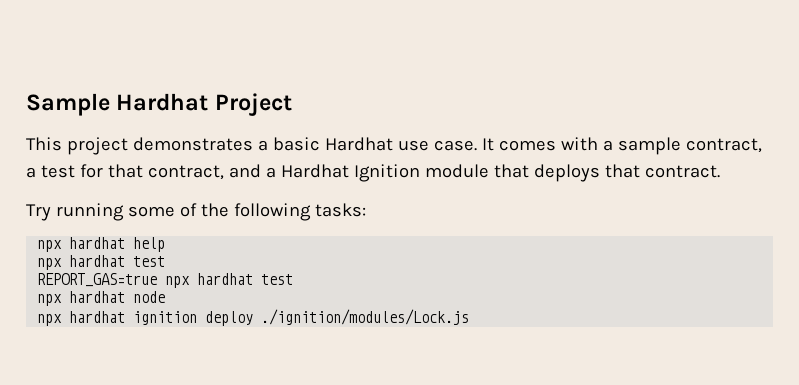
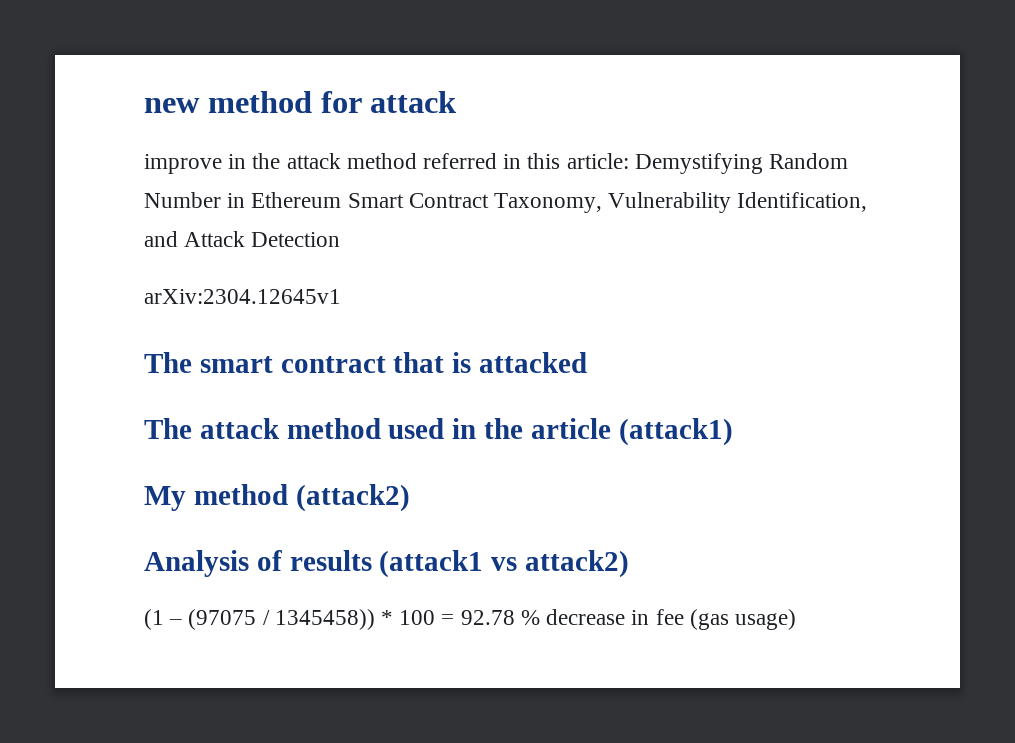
[26,93,292,116] [26,137,762,155] [26,164,720,182] [26,203,366,221] [37,237,166,252] [37,255,166,270] [37,273,294,288] [37,291,166,306] [37,309,470,326] Sample Hardhat Project // This project demonstrates a basic Hardhat use case. It comes with a sample contract, a test for that contract, and a Hardhat Ignition module that deploys that contract. // Try running some of the following tasks: // npx hardhat help // npx hardhat test // REPORT_GAS=true npx hardhat test // npx hardhat node // npx hardhat ignition deploy ./ignition/modules/Lock.js -> [144,91,458,113] [144,153,849,174] [144,192,868,213] [144,231,341,247] [144,289,341,304] [144,352,588,373] [144,418,733,446] [144,484,410,512] [144,550,630,578] [144,609,796,630] new method for attack // improve in the attack method referred in this article: Demystifying Random Number in Ethereum Smart Contract Taxonomy, Vulnerability Identification, and Attack Detection // arXiv:2304.12645v1 // The smart contract that is attacked // The attack method used in the article (attack1) // My method (attack2) // Analysis of results (attack1 vs attack2) // (1 – (97075 / 1345458)) * 100 = 92.78 % decrease in fee (gas usage)

